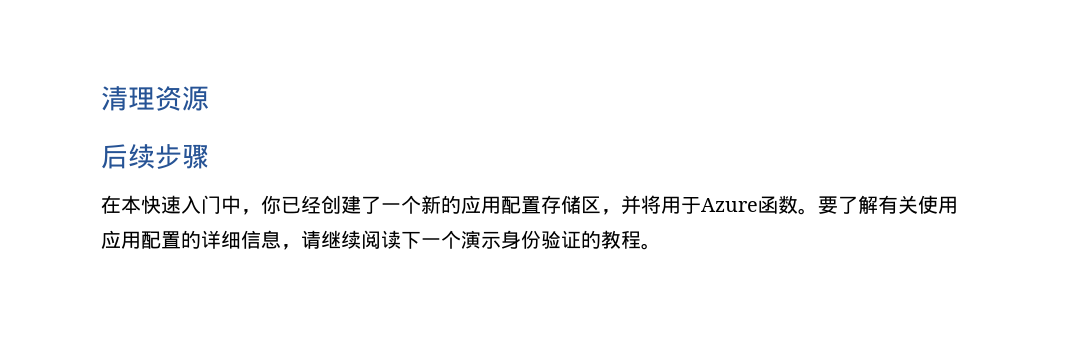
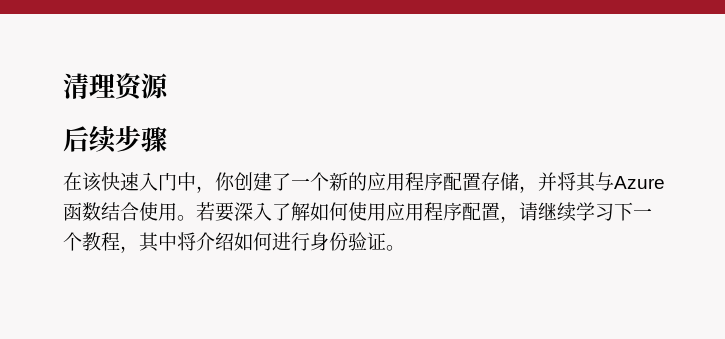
[121,195,141,214] 本 -> [82,172,102,192] 该
[281,195,321,214] 已经 -> (235, 181) none
(501, 205) none -> [405,172,443,191] 程序
[581,195,958,215] [101,230,501,250] 区，并将用于Azure函数。要了解有关使用应用配置的详细信息，请继续阅读下一个演示 -> [519,172,665,193] [63,202,652,223] [63,232,310,253] ，并将其与Azure函数结合使用。若要深入了解如何使用应用程序配置，请继续学习下一个教程，其中将介绍如何进行
[581,230,641,249] 的教程 -> (386, 241) none

